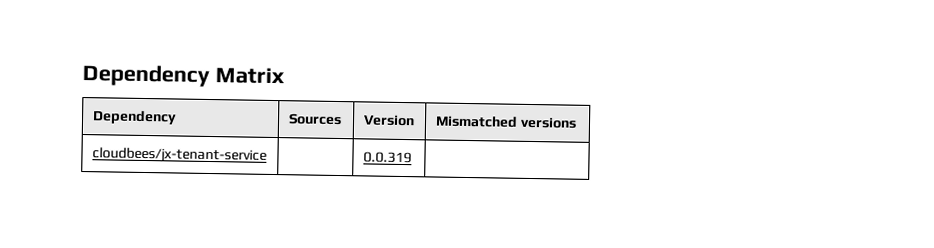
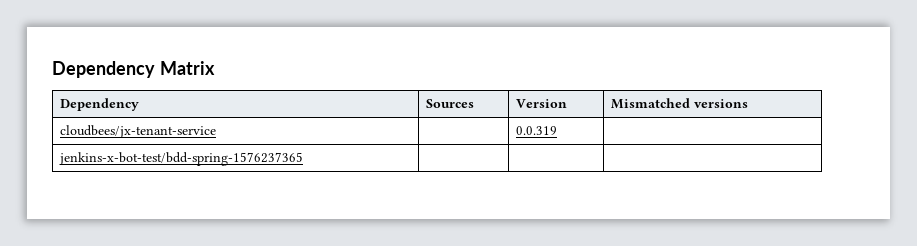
(412, 157) none -> [58,152,303,166] // jenkins-x-bot-test/bdd-spring-1576237365 | | |

